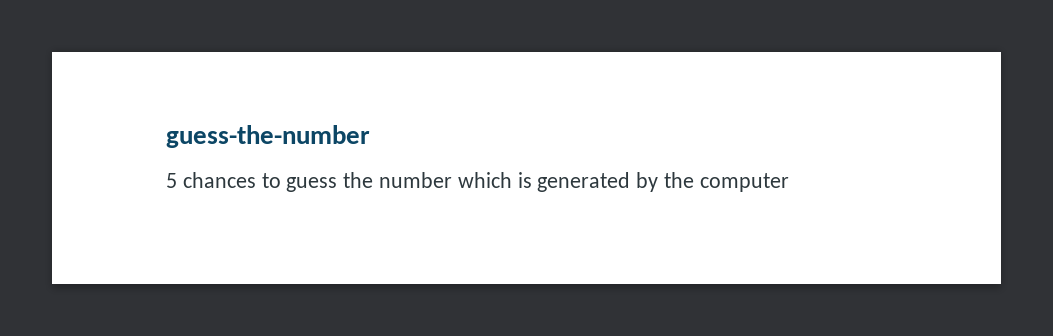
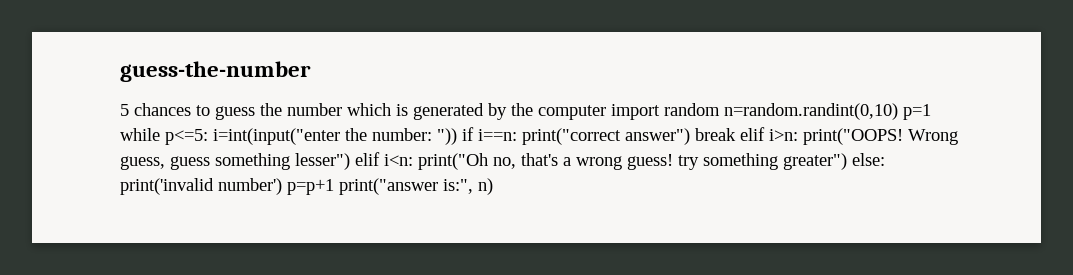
(789, 182) none -> [611,103,931,120] [120,127,958,145] [120,152,885,170] [120,178,493,195] import random n=random.randint(0,10) p=1 while p<=5: i=int(input("enter the number: ")) if i==n: print("correct answer") break elif i>n: print("OOPS! Wrong guess, guess something lesser") elif i<n: print("Oh no, that's a wrong guess! try something greater") else: print('invalid number') p=p+1 print("answer is:", n)

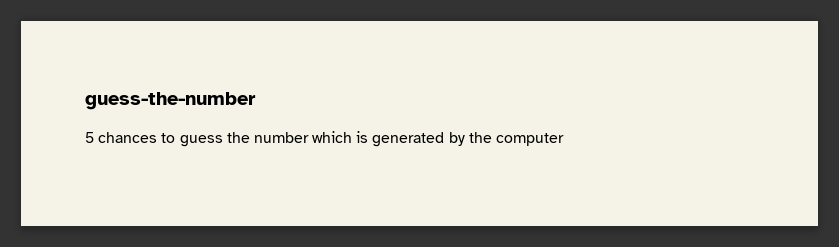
[611,103,931,120] [120,127,958,145] [120,152,885,170] [120,178,493,195] import random n=random.randint(0,10) p=1 while p<=5: i=int(input("enter the number: ")) if i==n: print("correct answer") break elif i>n: print("OOPS! Wrong guess, guess something lesser") elif i<n: print("Oh no, that's a wrong guess! try something greater") else: print('invalid number') p=p+1 print("answer is:", n) -> (565, 139) none

